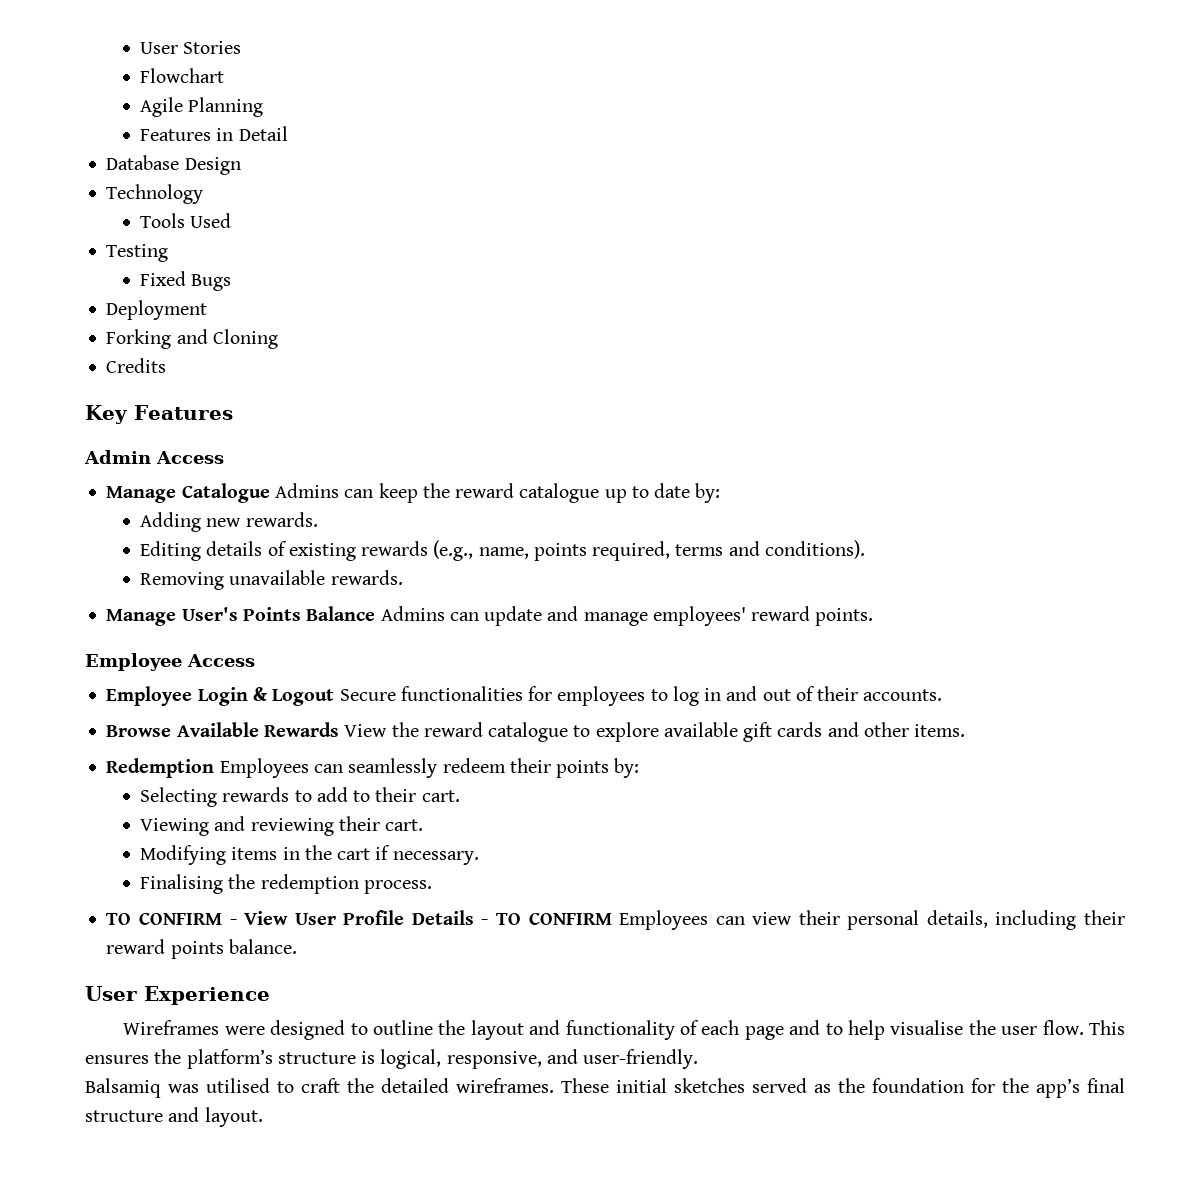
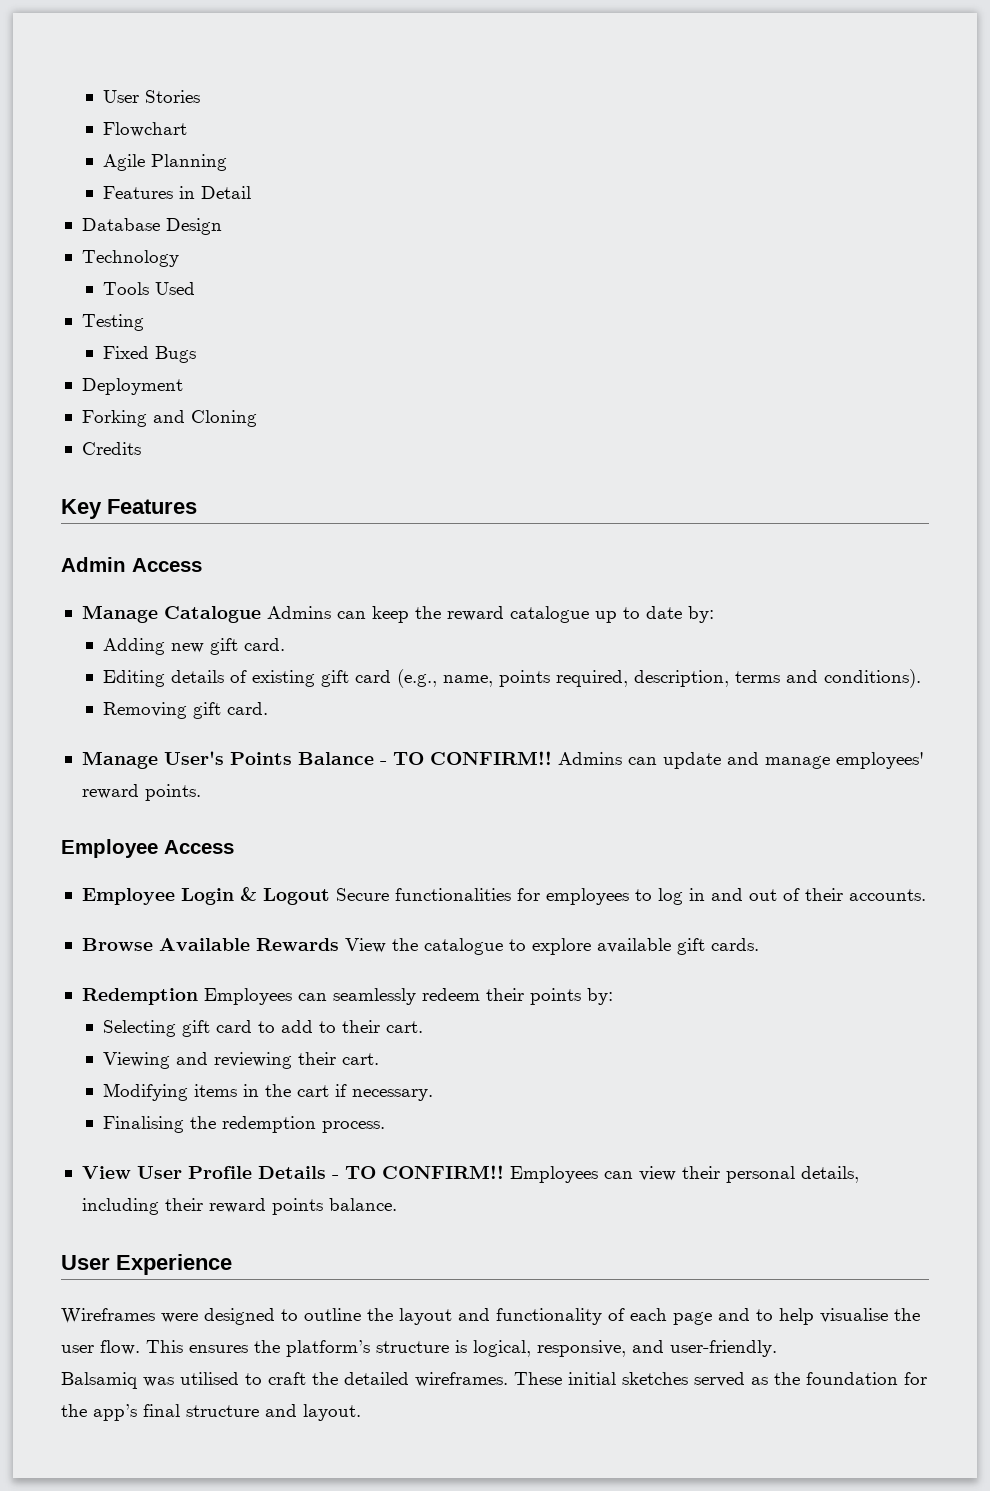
[245,512,318,527] rewards. -> [210,638,286,655] gift card.
[361,541,429,556] rewards -> [321,670,392,687] gift card
(671, 551) none -> [634,670,730,687] description,
[229,570,403,585] unavailable rewards. -> [193,702,269,719] gift card.
(376, 613) none -> [379,751,552,765] - TO CONFIRM!!
[423,722,483,737] reward -> (418, 944) none
[777,722,966,737] cards and other items. -> [710,938,759,951] cards.
[222,787,290,802] rewards -> [182,1020,253,1037] gift card
[106,912,237,925] TO CONFIRM - -> (386, 1127) none
[528,912,612,925] CONFIRM -> [381,1165,504,1179] CONFIRM!!

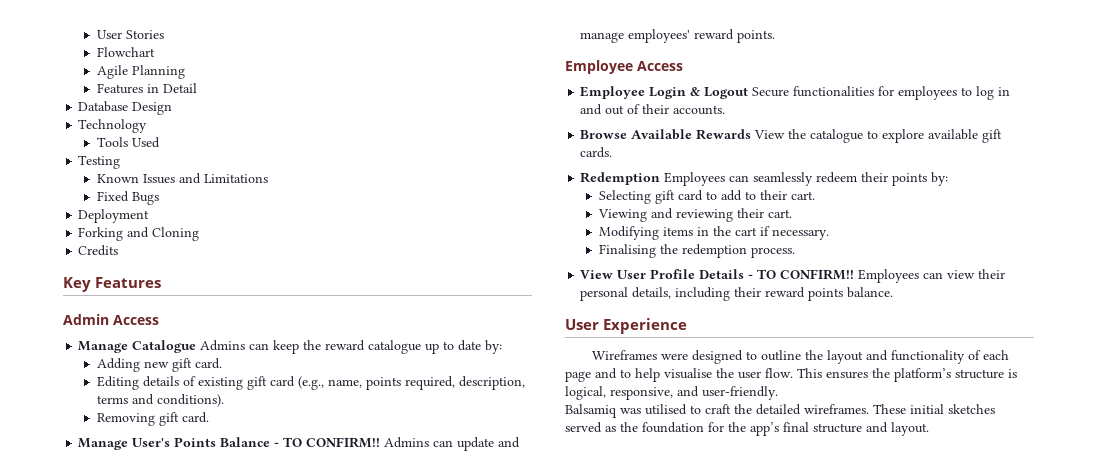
(144, 322) none -> [96,173,268,184] // Known Issues and Limitations

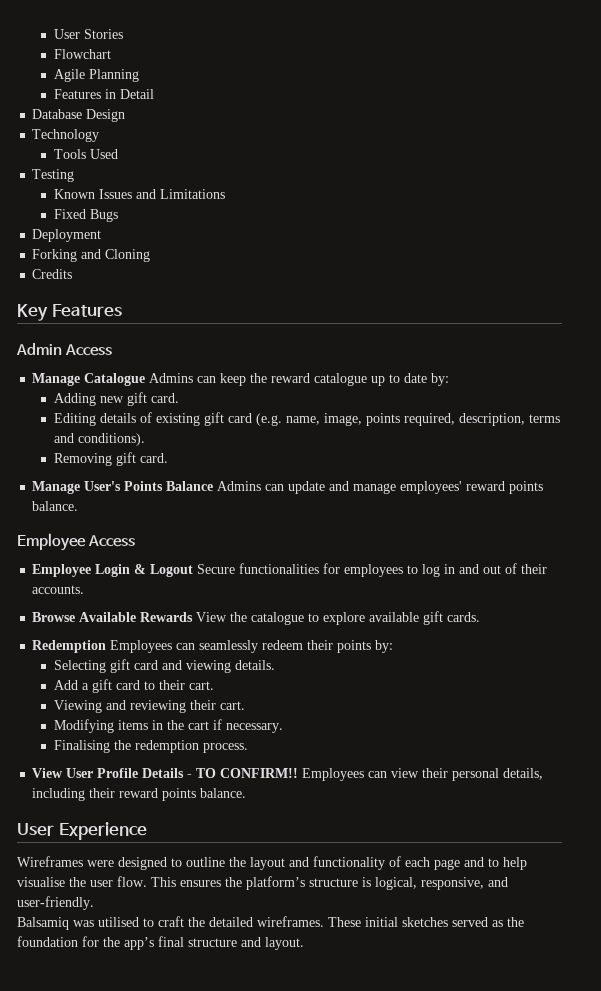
[297,376,362,390] (e.g., name, -> [255,413,362,426] (e.g. name, image,
[274,437,381,448] - TO CONFIRM!! -> (214, 486) none
[737,30,776,43] points. -> [509,481,544,494] [32,501,79,511] points balance.
[705,190,742,201] to add -> [161,660,275,673] [53,679,140,693] and viewing details. // Add a gift card

